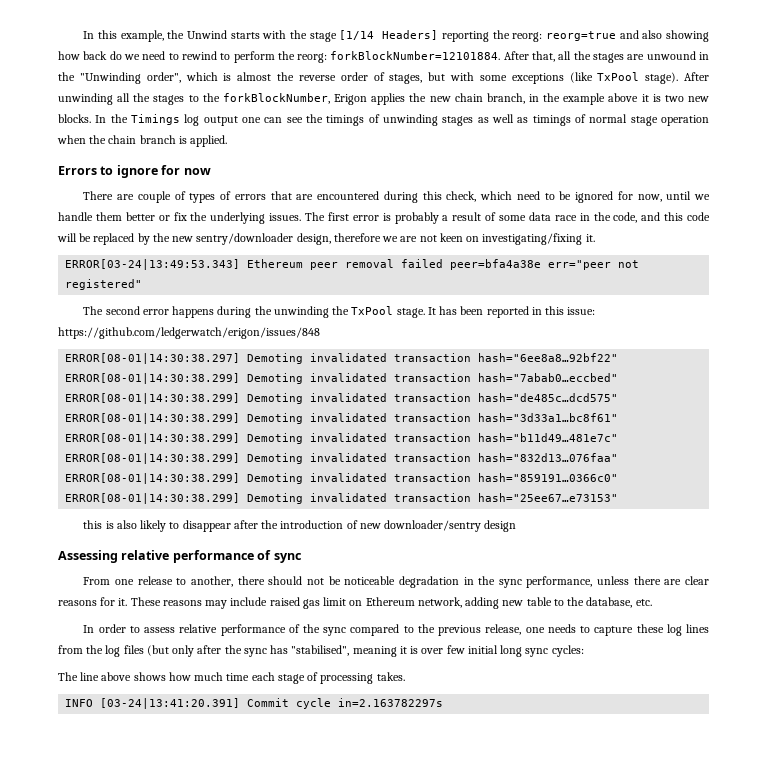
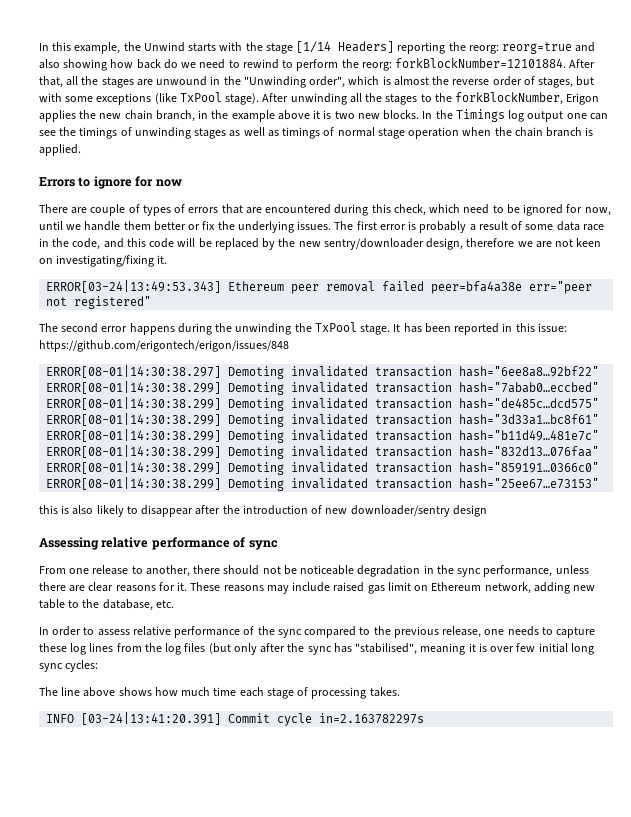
[58,327,320,339] https://github.com/ledgerwatch/erigon/issues/848 -> [39,340,289,352] https://github.com/erigontech/erigon/issues/848

